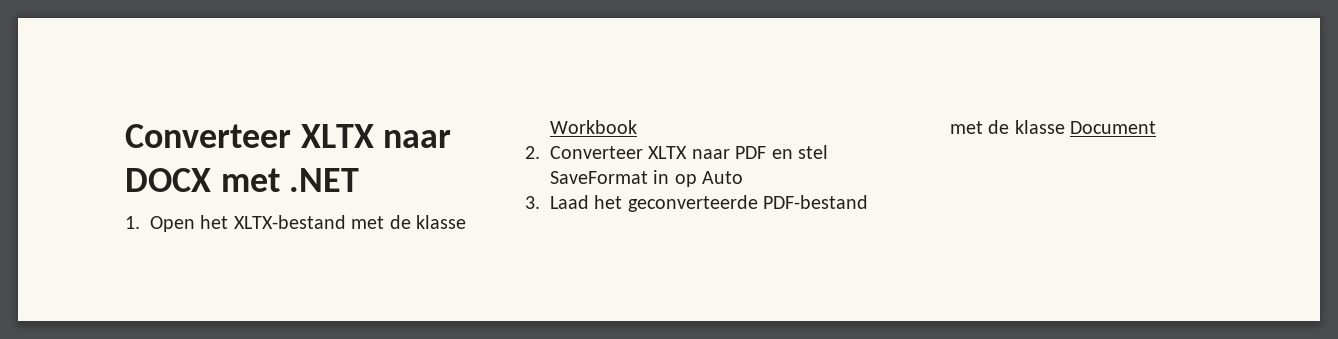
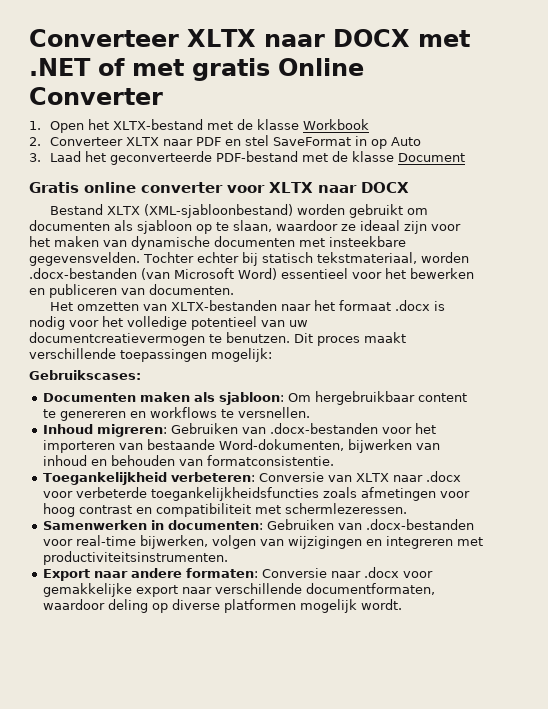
(360, 180) none -> [98,58,364,81] [29,87,163,105] of met gratis Online Converter
(1157, 127) none -> [29,182,409,193] [49,204,428,218] [29,220,461,234] [29,236,406,250] [29,252,469,266] [29,268,474,280] [29,284,234,298] [49,300,445,311] [29,316,308,330] [29,332,406,346] [29,348,272,362] [29,370,141,380] [43,391,468,405] [43,407,311,421] [43,423,437,437] [43,439,441,453] [43,455,335,466] [43,471,462,485] [43,487,471,501] [43,503,408,517] [43,519,475,530] [43,535,484,549] [43,551,229,565] [43,567,434,581] [43,583,436,597] [43,599,403,613] // Gratis online converter voor XLTX naar DOCX // Bestand XLTX (XML-sjabloonbestand) worden gebruikt om documenten als sjabloon op te slaan, waardoor ze ideaal zijn voor het maken van dynamische documenten met insteekbare gegevensvelden. Tochter echter bij statisch tekstmateriaal, worden .docx-bestanden (van Microsoft Word) essentieel voor het bewerken en publiceren van documenten. // Het omzetten van XLTX-bestanden naar het formaat .docx is nodig voor het volledige potentieel van uw documentcreatievermogen te benutzen. Dit proces maakt verschillende toepassingen mogelijk: // Gebruikscases: // Documenten maken als sjabloon: Om hergebruikbaar content te genereren en workflows te versnellen. // Inhoud migreren: Gebruiken van .docx-bestanden voor het importeren van bestaande Word-dokumenten, bijwerken van inhoud en behouden van formatconsistentie. // Toegankelijkheid verbeteren: Conversie van XLTX naar .docx voor verbeterde toegankelijkheidsfuncties zoals afmetingen voor hoog contrast en compatibiliteit met schermlezeressen. // Samenwerken in documenten: Gebruiken van .docx-bestanden voor real-time bijwerken, volgen van wijzigingen en integreren met productiviteitsinstrumenten. // Export naar andere formaten: Conversie naar .docx voor gemakkelijke export naar verschillende documentformaten, waardoor deling op diverse platformen mogelijk wordt.

